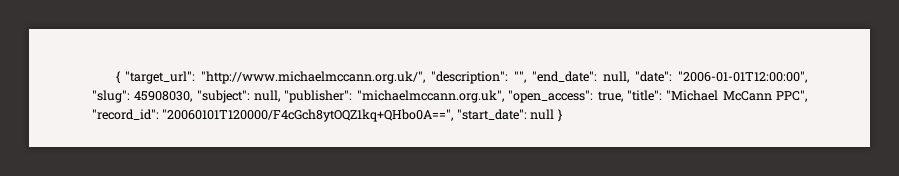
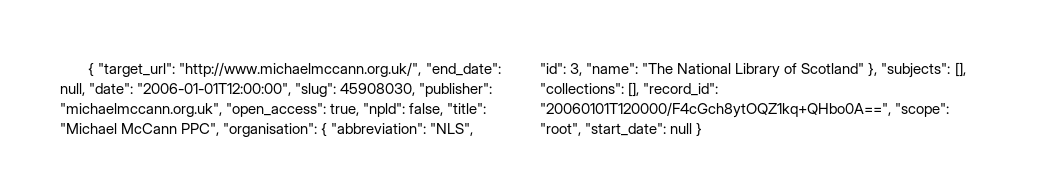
[431,71,527,84] "description": "", -> (422, 69) none
[196,90,281,103] "subject": null, -> (416, 89) none
(623, 96) none -> [363,103,444,117] "npld": false,
[92,109,454,122] "record_id": "20060101T120000/F4cGch8ytOQZ1kq+QHbo0A==", -> [223,122,474,137] [540,62,966,78] [540,82,719,97] [540,102,950,118] [540,123,581,136] "organisation": { "abbreviation": "NLS", "id": 3, "name": "The National Library of Scotland" }, "subjects": [], "collections": [], "record_id": "20060101T120000/F4cGch8ytOQZ1kq+QHbo0A==", "scope": "root",

